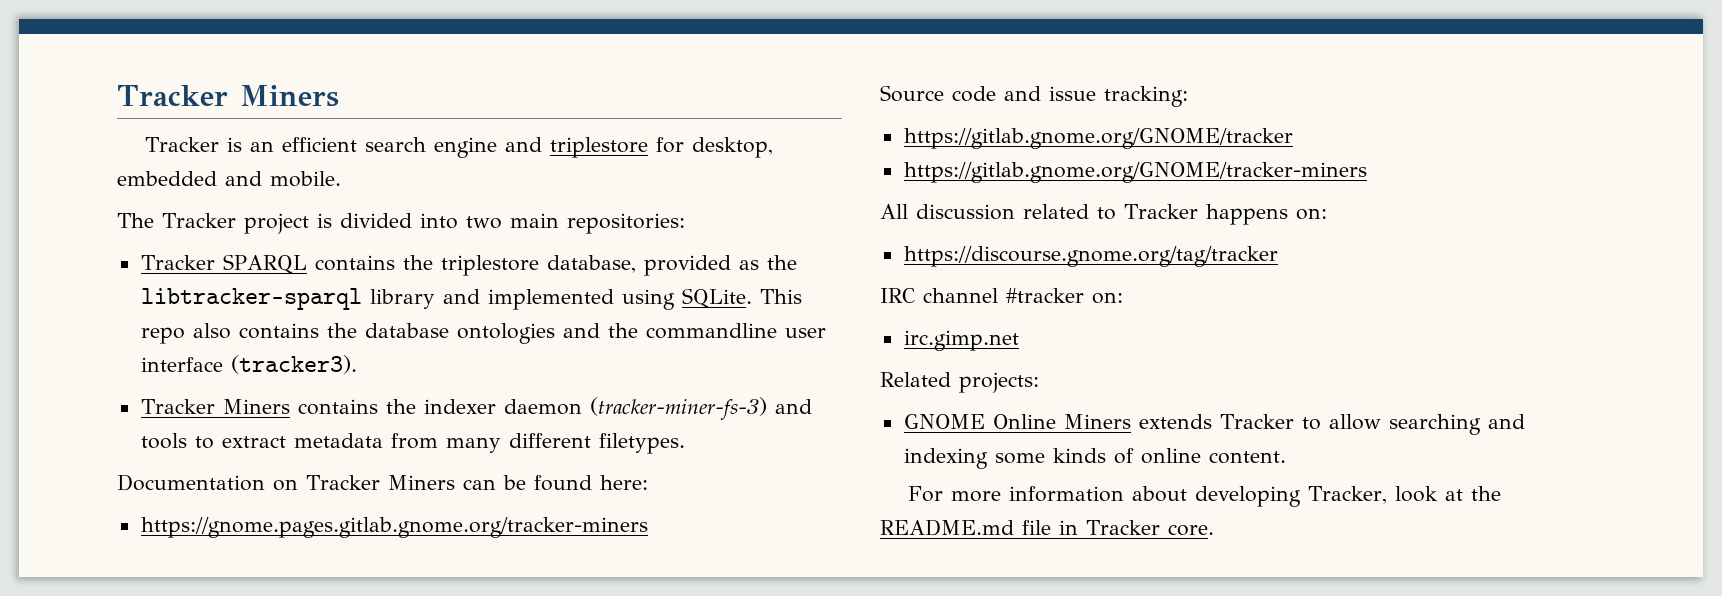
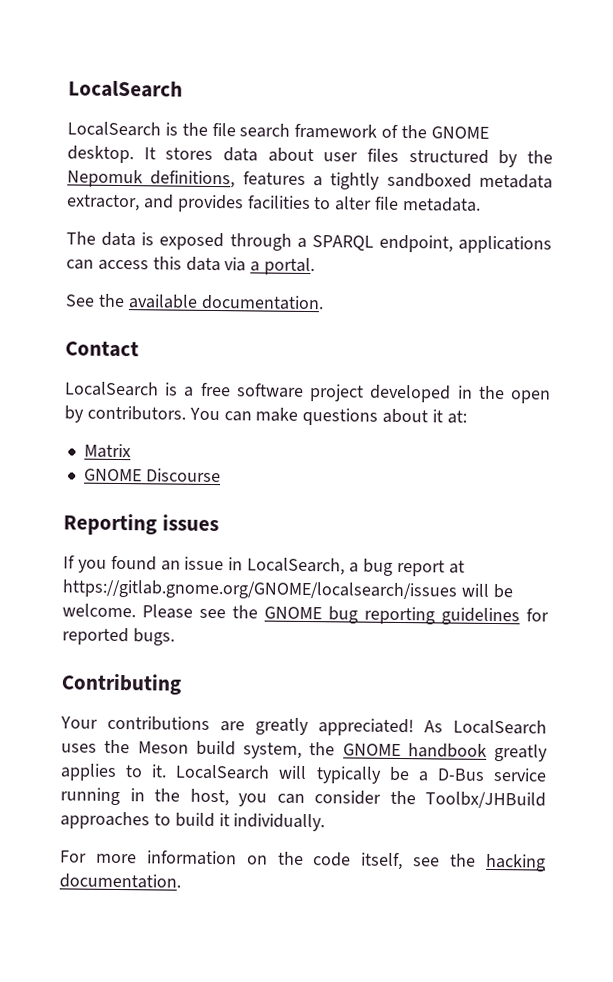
[117,85,339,107] [145,137,774,158] [117,171,341,187] [117,213,685,234] [140,254,797,276] [140,288,802,310] [140,323,826,344] [140,355,357,374] [140,397,812,420] [140,433,685,454] [117,474,648,491] [140,517,648,538] [880,85,1188,107] [903,128,1293,149] [903,162,1367,183] [880,204,1327,225] [903,246,1278,267] [880,288,1123,304] [903,330,1019,351] [880,372,1039,393] [903,414,1525,435] [903,448,1286,469] [908,486,1502,507] [880,519,1214,536] Tracker Miners // Tracker is an efficient search engine and triplestore for desktop, embedded and mobile. // The Tracker project is divided into two main repositories: // Tracker SPARQL contains the triplestore database, provided as the libtracker-sparql library and implemented using SQLite. This repo also contains the database ontologies and the commandline user interface (tracker3). // Tracker Miners contains the indexer daemon (tracker-miner-fs-3) and tools to extract metadata from many different filetypes. // Documentation on Tracker Miners can be found here: // https://gnome.pages.gitlab.gnome.org/tracker-miners // Source code and issue tracking: // https://gitlab.gnome.org/GNOME/tracker // https://gitlab.gnome.org/GNOME/tracker-miners // All discussion related to Tracker happens on: // https://discourse.gnome.org/tag/tracker // IRC channel #tracker on: // irc.gimp.net // Related projects: // GNOME Online Miners extends Tracker to allow searching and indexing some kinds of online content. // For more information about developing Tracker, look at the README.md file in Tracker core. -> [68,80,183,98] [67,121,489,139] [67,145,553,168] [67,169,553,190] [66,194,482,213] [66,231,552,254] [66,256,316,276] [65,293,324,311] [65,340,139,358] [65,381,551,404] [64,405,467,426] [83,443,131,459] [83,468,221,483] [63,513,219,536] [63,555,465,577] [62,579,514,601] [62,603,549,626] [62,627,175,646] [61,673,182,695] [60,715,547,737] [61,739,548,762] [60,763,547,784] [60,787,546,809] [60,811,326,832] [60,850,547,872] [59,873,181,889] LocalSearch // LocalSearch is the file search framework of the GNOME desktop. It stores data about user files structured by the Nepomuk definitions, features a tightly sandboxed metadata extractor, and provides facilities to alter file metadata. // The data is exposed through a SPARQL endpoint, applications can access this data via a portal. // See the available documentation. // Contact // LocalSearch is a free software project developed in the open by contributors. You can make questions about it at: // Matrix // GNOME Discourse // Reporting issues // If you found an issue in LocalSearch, a bug report at https://gitlab.gnome.org/GNOME/localsearch/issues will be welcome. Please see the GNOME bug reporting guidelines for reported bugs. // Contributing // Your contributions are greatly appreciated! As LocalSearch uses the Meson build system, the GNOME handbook greatly applies to it. LocalSearch will typically be a D-Bus service running in the host, you can consider the Toolbx/JHBuild approaches to build it individually. // For more information on the code itself, see the hacking documentation.

